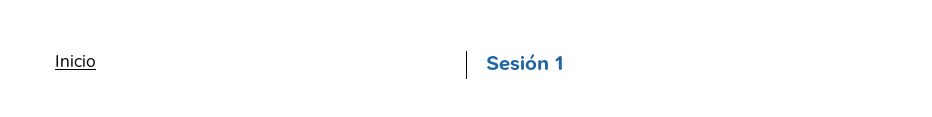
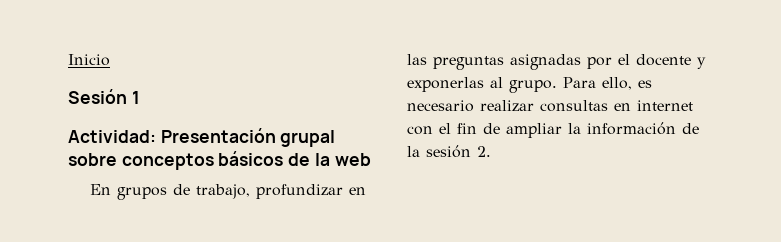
(563, 63) none -> [68,128,336,147] [68,151,371,170] [89,184,366,200] [407,54,706,70] [407,77,652,93] [407,100,693,112] [407,122,699,138] [407,145,491,158] // Actividad: Presentación grupal sobre conceptos básicos de la web // En grupos de trabajo, profundizar en las preguntas asignadas por el docente y exponerlas al grupo. Para ello, es necesario realizar consultas en internet con el fin de ampliar la información de la sesión 2.

